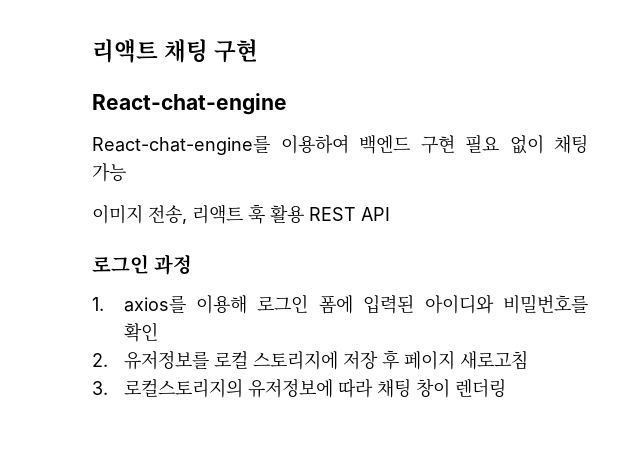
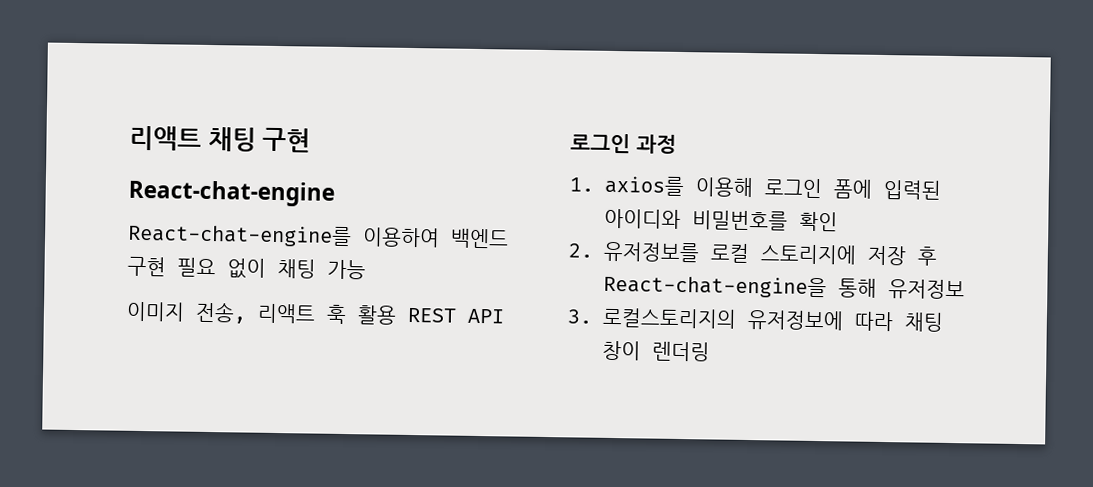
[403,350,528,370] 페이지 새로고침 -> [602,274,965,300] React-chat-engine을 통해 유저정보

